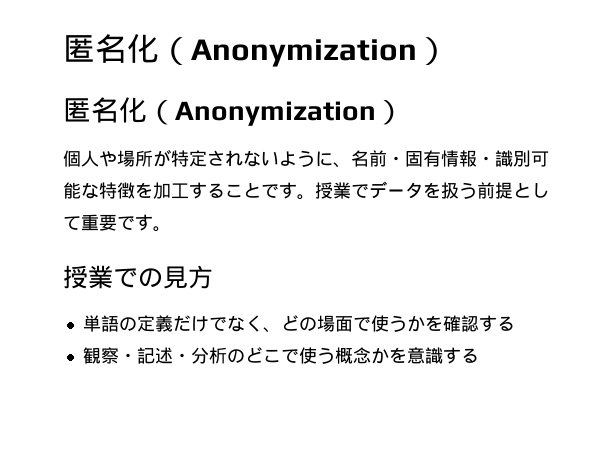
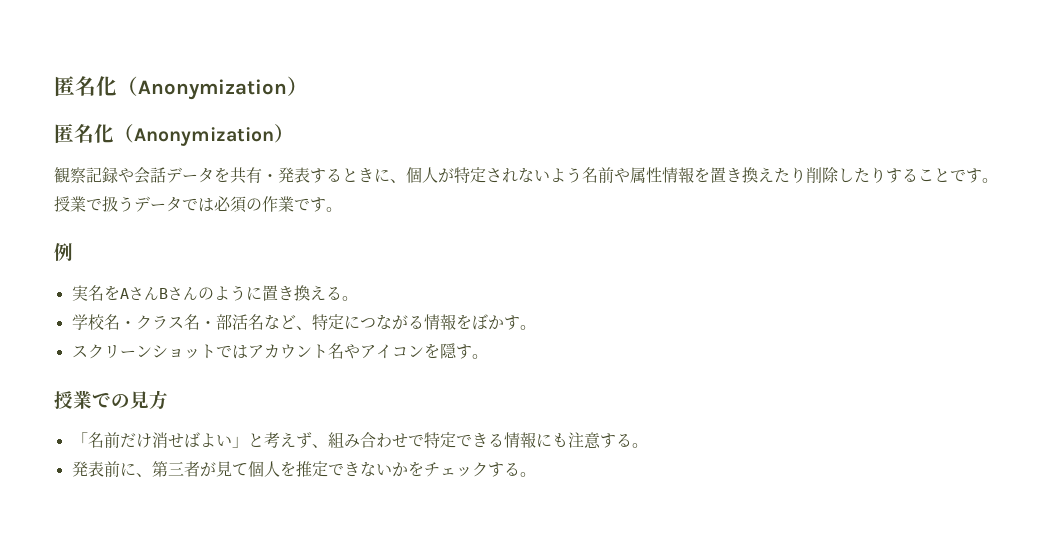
[63,150,153,167] 個人や場所 -> [54,167,438,184] 観察記録や会話データを共有・発表するときに、個人
[315,150,549,168] [63,182,189,199] に、名前・固有情報・識別可能な特徴を加工 -> [582,167,886,183] 名前や属性情報を置き換えたり削除したり
[369,181,549,199] [63,214,171,232] [63,265,213,289] [82,315,515,333] [82,347,479,364] データを扱う前提として重要です。 // 授業での見方 // 単語の定義だけでなく、どの場面で使うかを確認する // 観察・記述・分析のどこで使う概念かを意識する -> [102,196,342,213] [54,243,73,261] [71,285,358,301] [71,314,536,331] [71,343,488,359] [54,390,168,410] [71,432,648,449] [71,461,536,477] 扱うデータでは必須の作業です。 // 例 // 実名をAさんBさんのように置き換える。 // 学校名・クラス名・部活名など、特定につながる情報をぼかす。 // スクリーンショットではアカウント名やアイコンを隠す。 // 授業での見方 // 「名前だけ消せばよい」と考えず、組み合わせで特定できる情報にも注意する。 // 発表前に、第三者が見て個人を推定できないかをチェックする。

